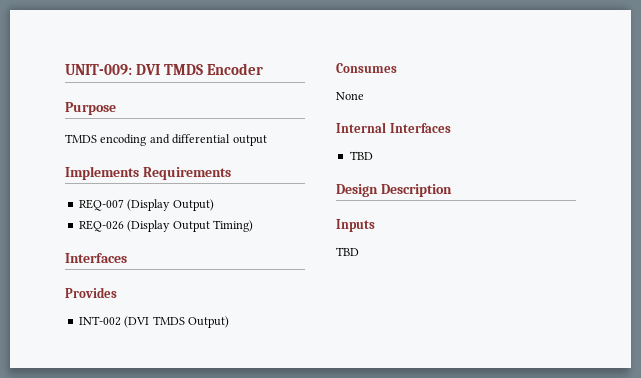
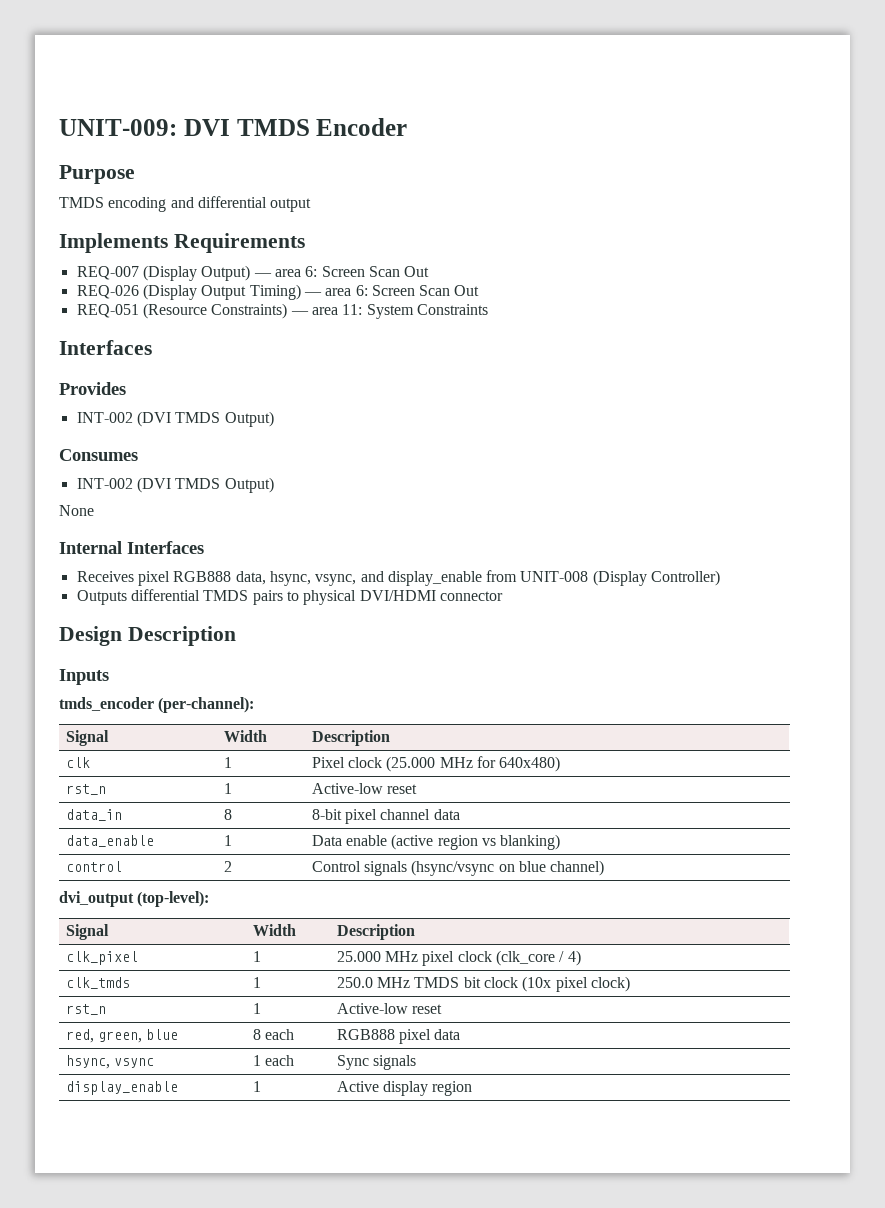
[78,220,253,232] // REQ-026 (Display Output Timing) -> [253,266,430,277] [76,284,480,300] [76,303,488,319] — area 6: Screen Scan Out // REQ-026 (Display Output Timing) — area 6: Screen Scan Out // REQ-051 (Resource Constraints) — area 11: System Constraints
(397, 68) none -> [76,477,274,493] // INT-002 (DVI TMDS Output)
[349,151,373,160] [336,184,452,197] [336,219,375,232] [336,247,359,256] TBD // Design Description // Inputs // TBD -> [76,570,721,586] [76,589,503,605] [59,626,236,646] [59,669,109,685] [59,697,255,713] [65,730,109,746] [223,730,267,742] [311,730,390,746] [65,757,90,768] [223,757,232,768] [311,756,561,772] [65,784,106,795] [223,783,232,794] [311,783,418,794] [65,809,122,821] [223,809,232,820] [311,809,460,824] [65,835,154,847] [223,835,232,846] [311,834,561,850] [65,861,122,872] [223,861,232,872] [311,860,605,876] [59,891,210,907] [65,924,109,940] [252,924,296,936] [336,924,415,940] [65,951,138,965] [252,951,261,962] [336,950,581,966] [65,977,130,989] [252,977,261,988] [336,976,631,992] [65,1004,106,1015] [252,1003,261,1014] [336,1003,443,1014] [65,1029,179,1043] [252,1029,295,1040] [336,1029,461,1044] [65,1055,155,1069] [252,1055,295,1066] [336,1055,417,1070] [65,1081,178,1095] [252,1081,261,1092] [336,1081,473,1096] Receives pixel RGB888 data, hsync, vsync, and display_enable from UNIT-008 (Display Controller) // Outputs differential TMDS pairs to physical DVI/HDMI connector // Design Description // Inputs // tmds_encoder (per-channel): // Signal | Width | Description // clk | 1 | Pixel clock (25.000 MHz for 640x480) // rst_n | 1 | Active-low reset // data_in | 8 | 8-bit pixel channel data // data_enable | 1 | Data enable (active region vs blanking) // control | 2 | Control signals (hsync/vsync on blue channel) // dvi_output (top-level): // Signal | Width | Description // clk_pixel | 1 | 25.000 MHz pixel clock (clk_core / 4) // clk_tmds | 1 | 250.0 MHz TMDS bit clock (10x pixel clock) // rst_n | 1 | Active-low reset // red, green, blue | 8 each | RGB888 pixel data // hsync, vsync | 1 each | Sync signals // display_enable | 1 | Active display region

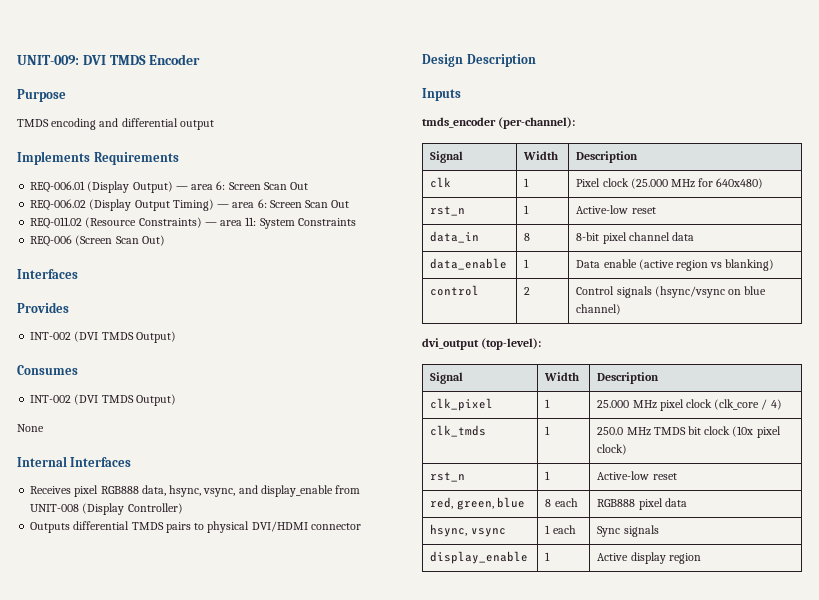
[76,266,139,280] REQ-007 -> [30,181,86,193] REQ-006.01
[76,285,139,299] REQ-026 -> [30,199,87,211] REQ-006.02
[76,304,139,318] REQ-051 -> [30,217,83,229] REQ-011.02
(488, 309) none -> [30,235,165,247] // REQ-006 (Screen Scan Out)

